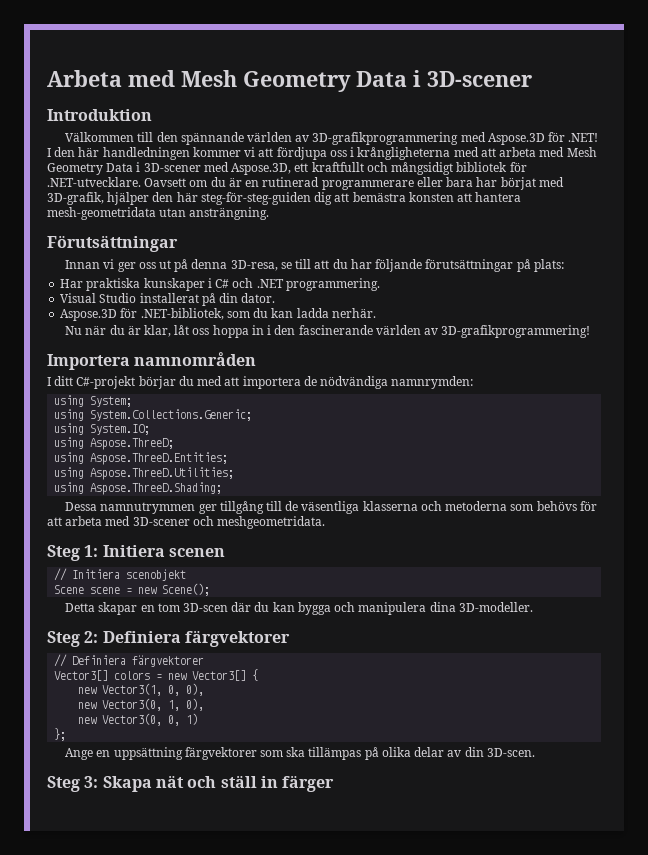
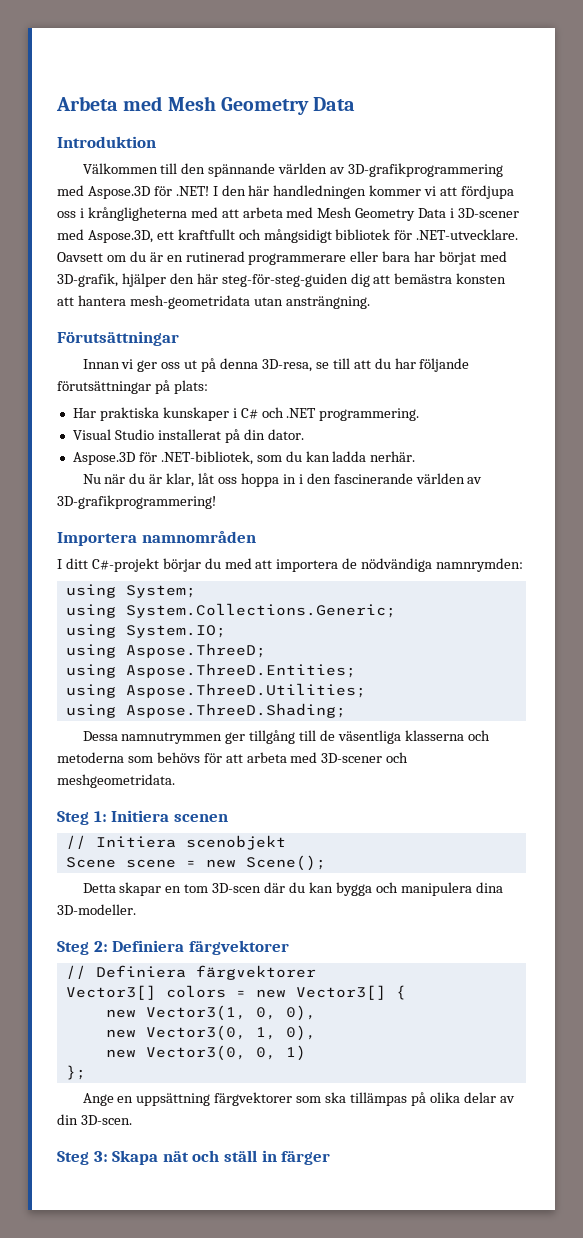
[413,70,532,87] i 3D-scener -> (356, 104) none

